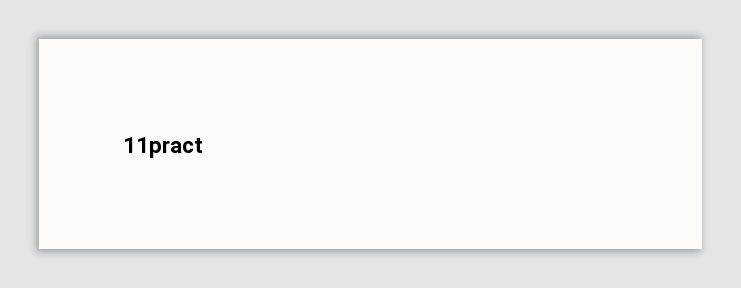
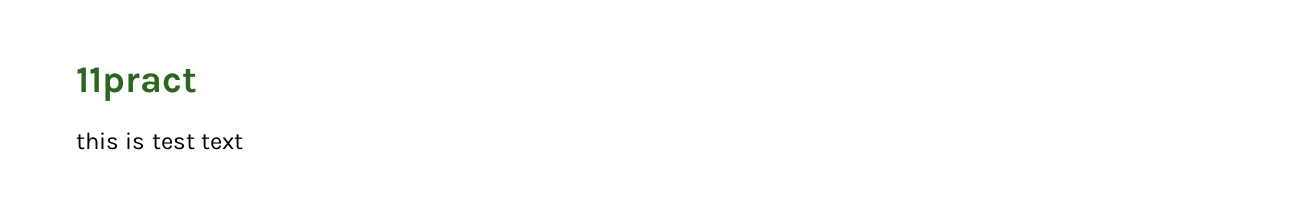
(203, 147) none -> [76,132,244,150] // this is test text

